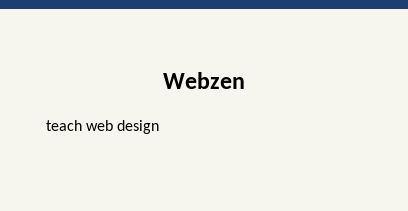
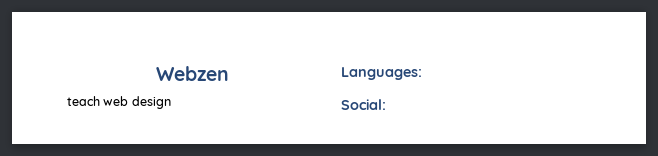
(160, 127) none -> [341,67,422,80] [341,99,386,110] // Languages: // Social:

